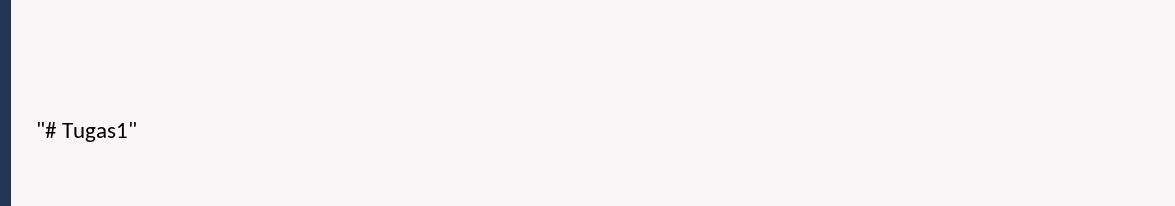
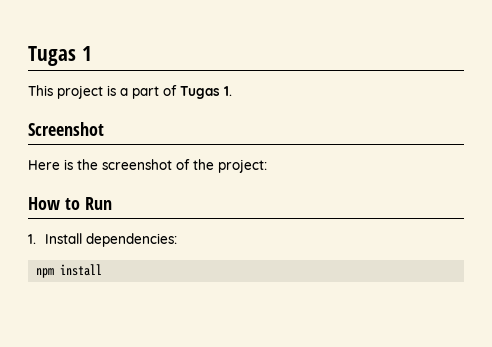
[36,122,138,142] "# Tugas1" -> [28,46,92,66] [28,85,232,99] [28,122,104,136] [28,159,267,173] [28,197,112,210] [28,233,177,247] [36,264,103,278] Tugas 1 // This project is a part of Tugas 1. // Screenshot // Here is the screenshot of the project: // How to Run // 1. Install dependencies: // npm install

